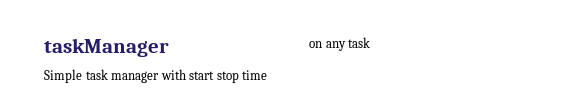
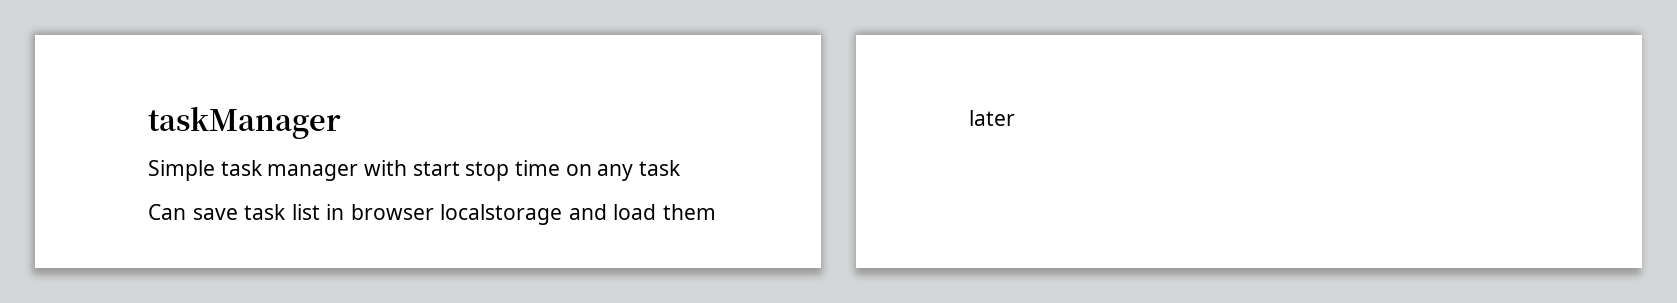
(371, 42) none -> [148,204,716,225] [969,110,1015,126] // Can save task list in browser localstorage and load them later

